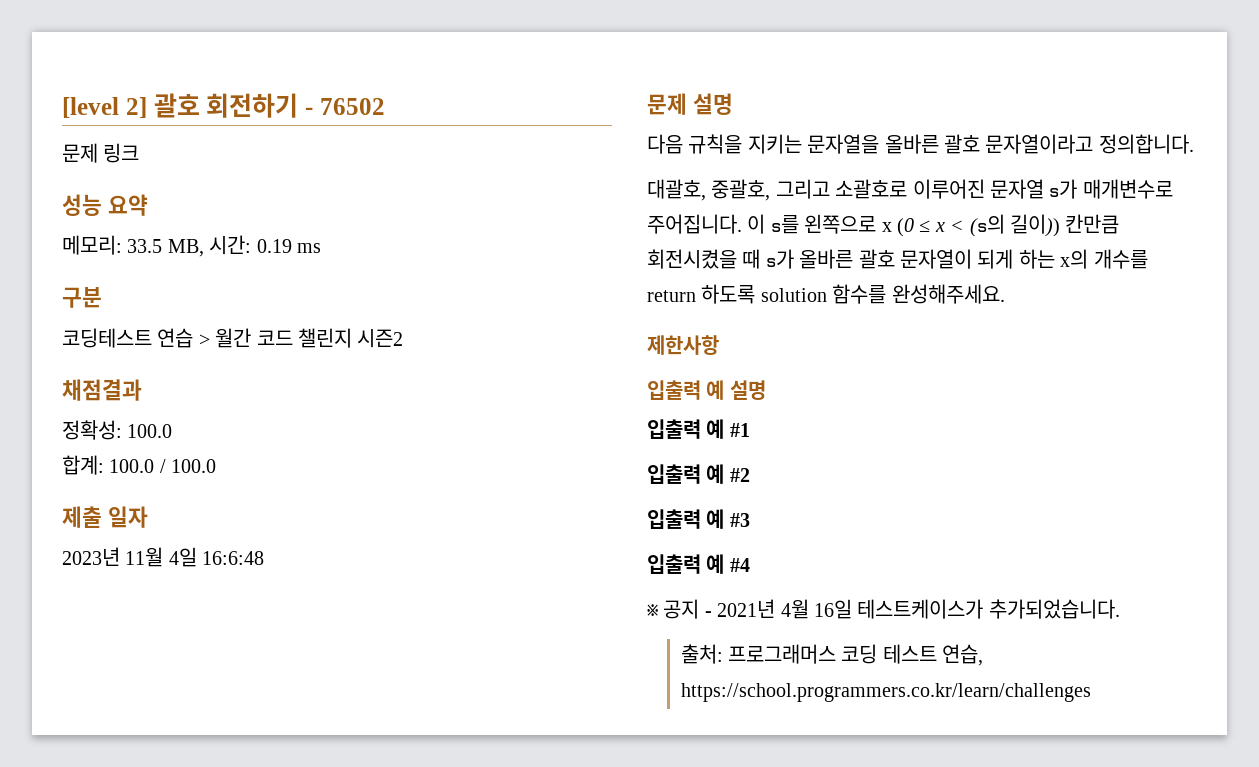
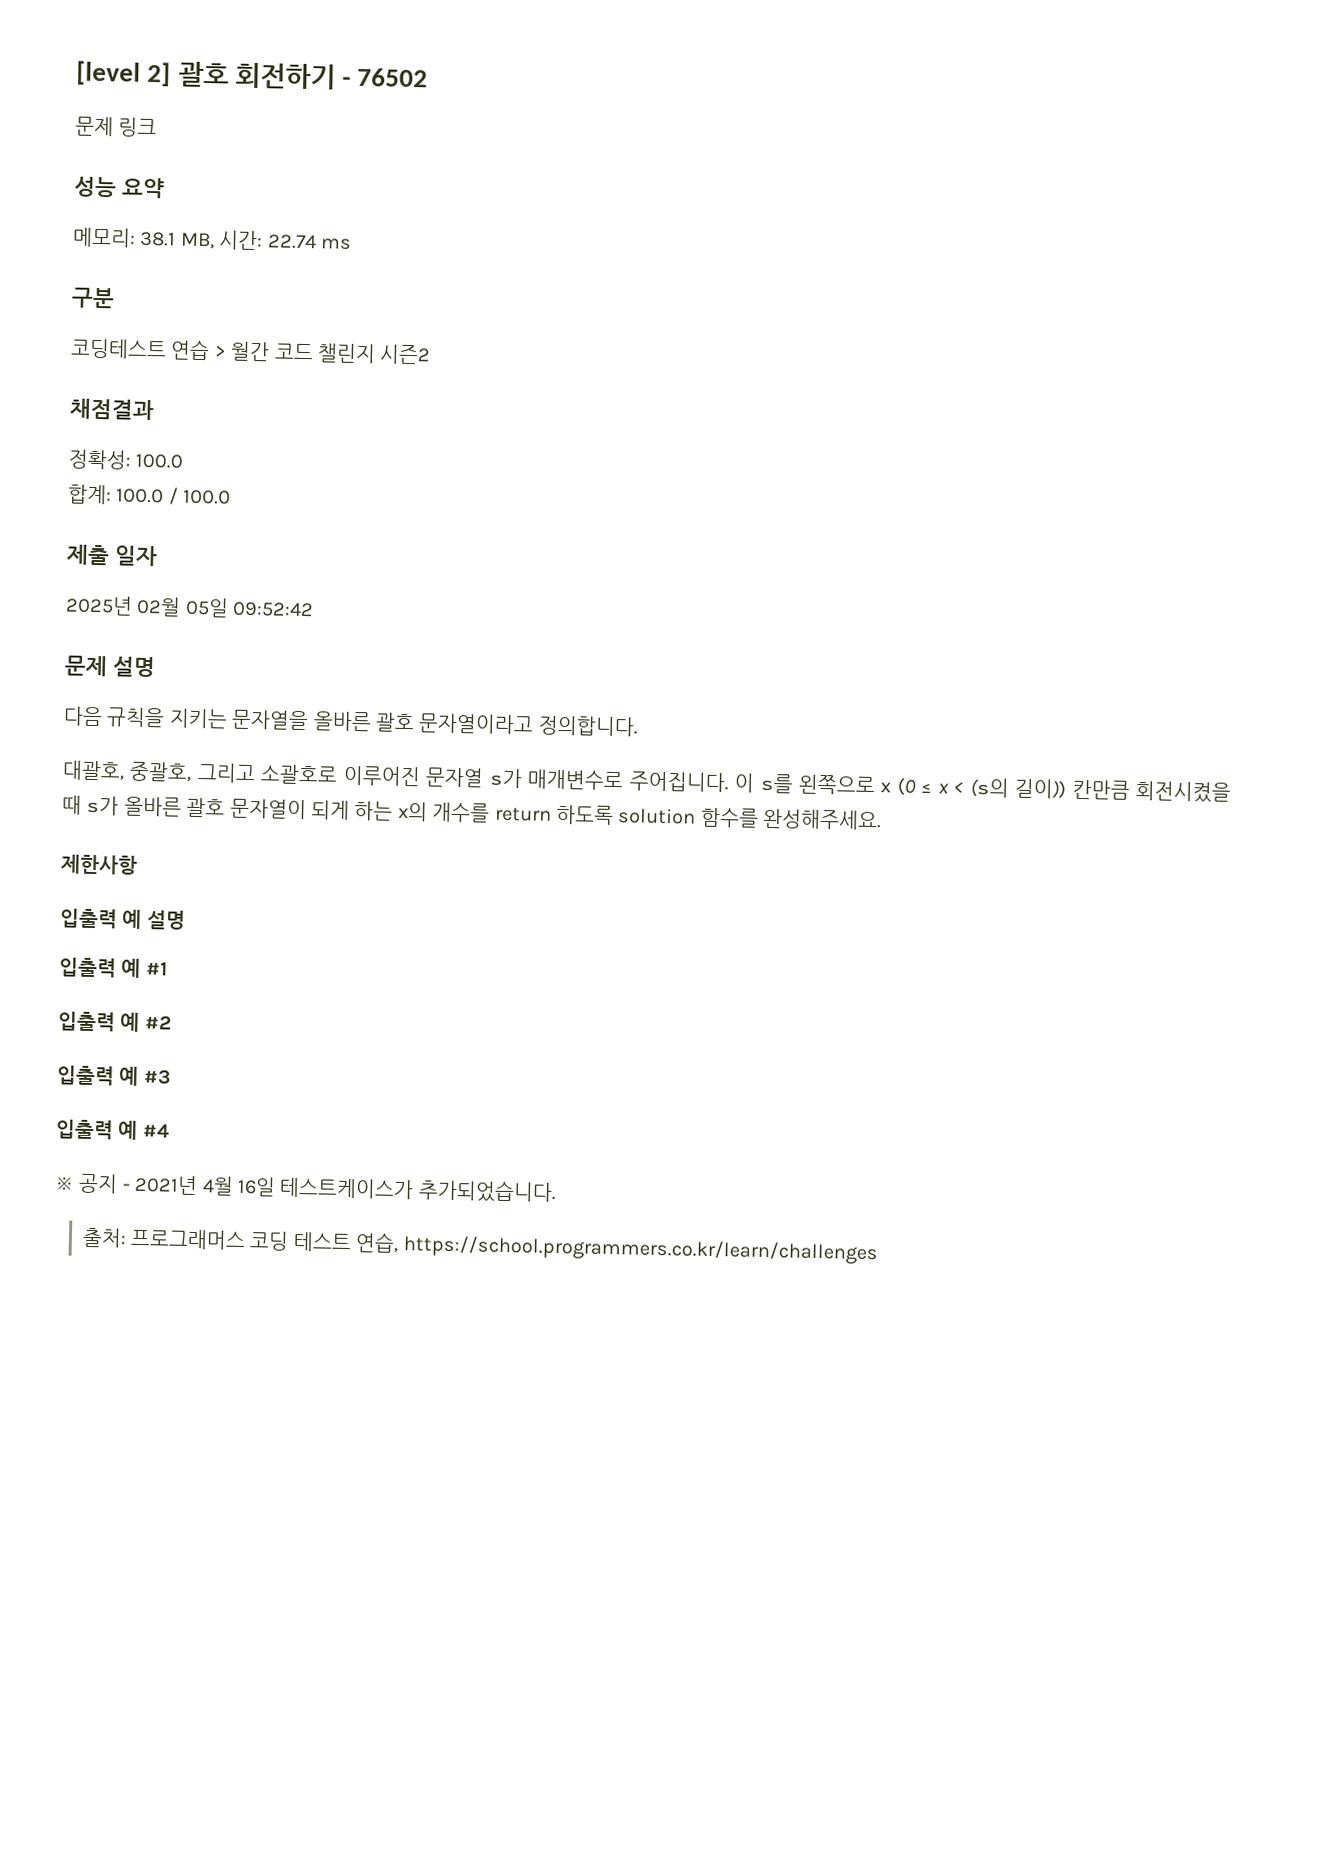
[127,239,163,253] 33.5 -> [139,231,177,247] 38.1
[256,239,292,253] 0.19 -> [266,234,317,250] 22.74
[62,547,265,567] 2023년 11월 4일 16:6:48 -> [65,595,315,618] 2025년 02월 05일 09:52:42

